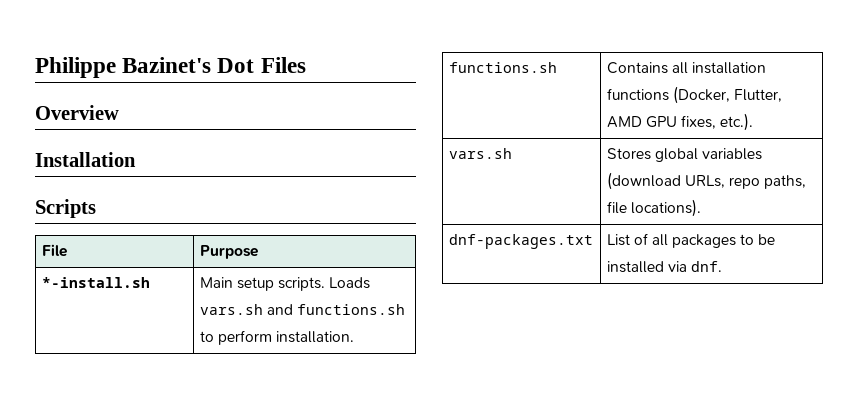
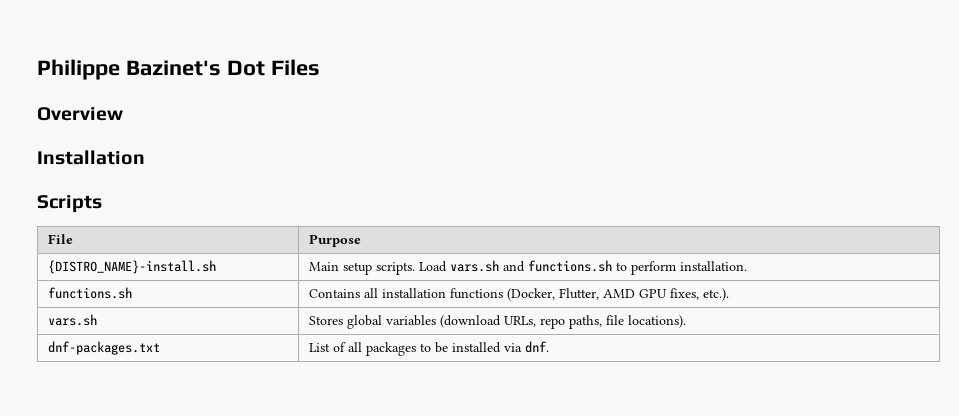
[41,277,150,288] *-install.sh -> [48,260,217,274] {DISTRO_NAME}-install.sh
[329,277,371,289] Loads -> [419,261,448,272] Load

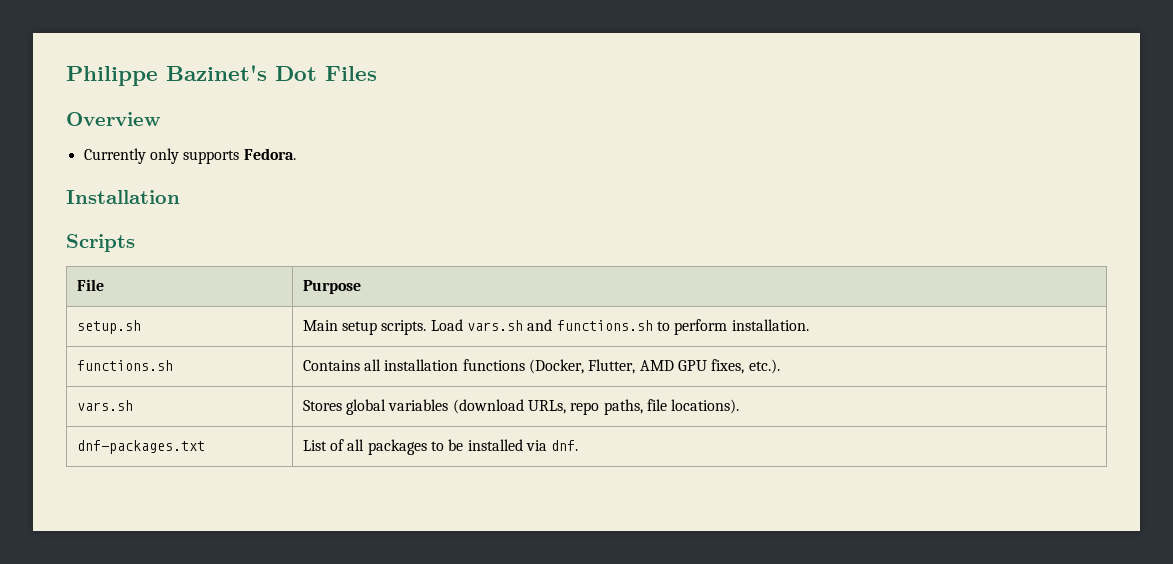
(123, 114) none -> [83,148,296,164] // Currently only supports Fedora.
[48,260,217,274] {DISTRO_NAME}-install.sh -> [76,320,141,334] setup.sh

